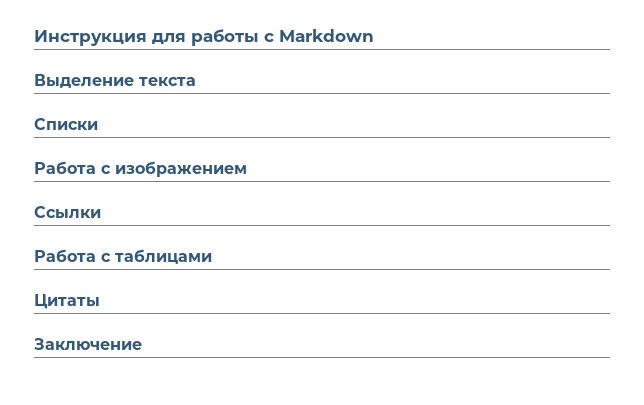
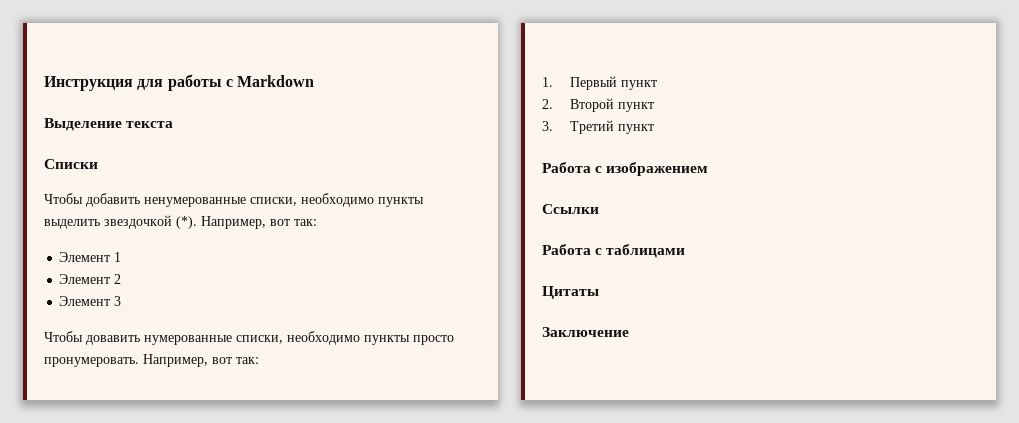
(98, 124) none -> [44,193,424,207] [44,215,317,229] [59,252,122,262] [59,274,122,284] [59,296,122,306] [44,331,454,345] [44,354,259,367] [542,76,657,90] [542,98,654,112] [542,120,654,134] // Чтобы добавить ненумерованные списки, необходимо пункты выделить звездочкой (*). Например, вот так: // Элемент 1 // Элемент 2 // Элемент 3 // Чтобы довавить нумерованные списки, необходимо пункты просто пронумеровать. Например, вот так: // 1. Первый пункт // 2. Второй пункт // 3. Третий пункт

